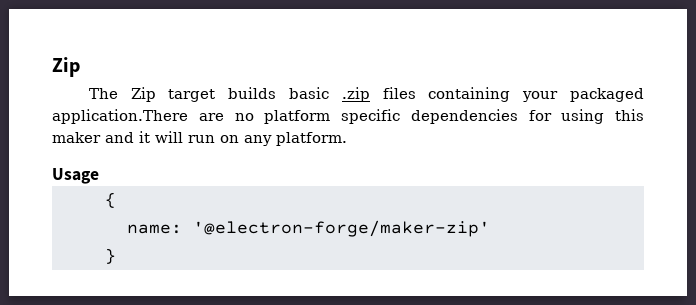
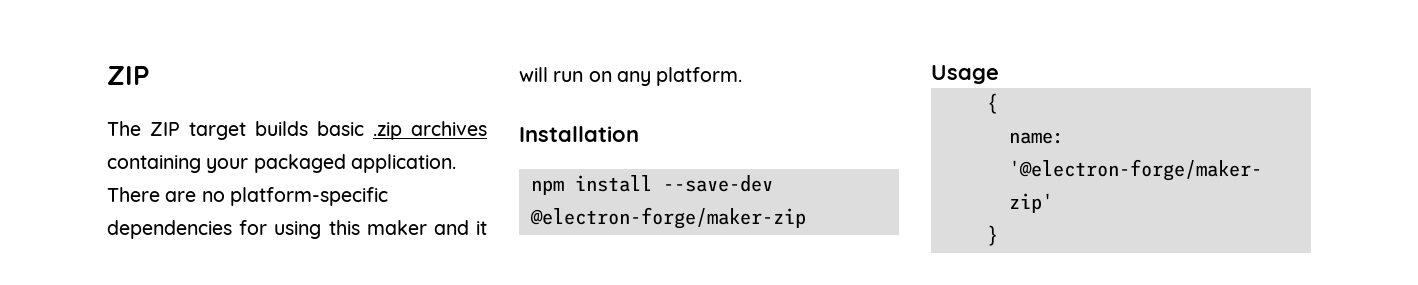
[52,57,80,77] Zip -> [107,66,150,85] ZIP
[130,87,156,102] Zip -> [150,122,180,136] ZIP
[382,87,416,99] files -> [411,121,487,136] archives
[52,109,400,124] application.There are no platform specific -> [350,154,456,173] [107,187,388,206] application. There are no platform-specific
(347, 139) none -> [519,126,639,142] [530,175,773,195] [529,207,806,229] // Installation // npm install --save-dev @electron-forge/maker-zip

